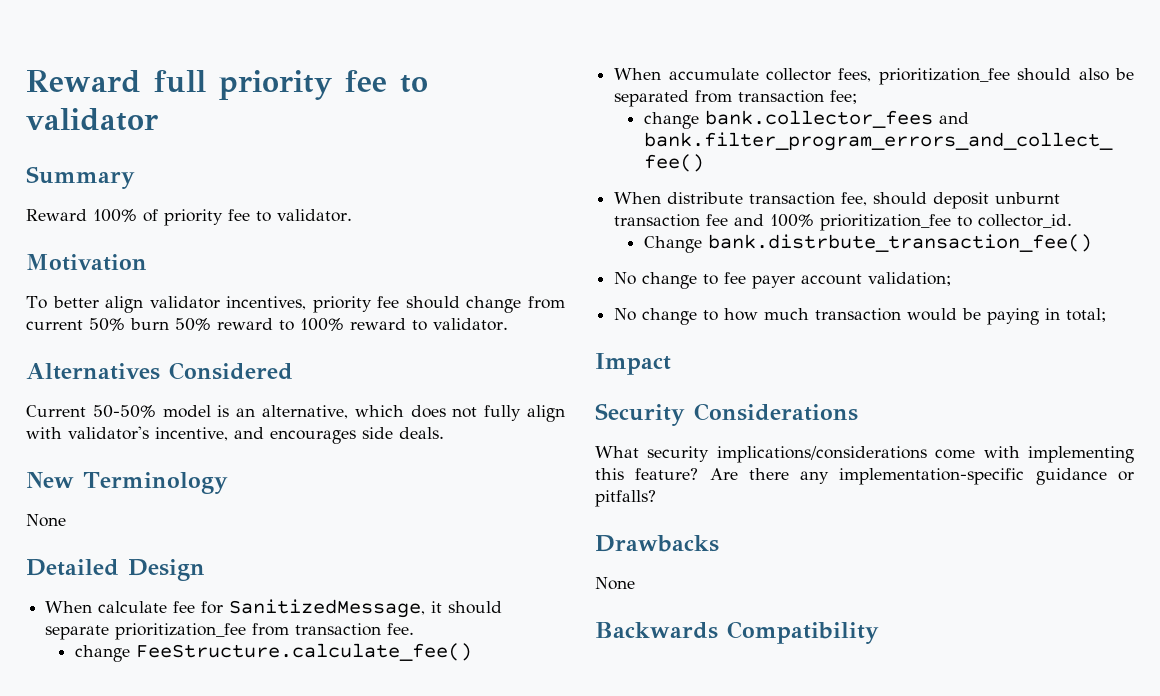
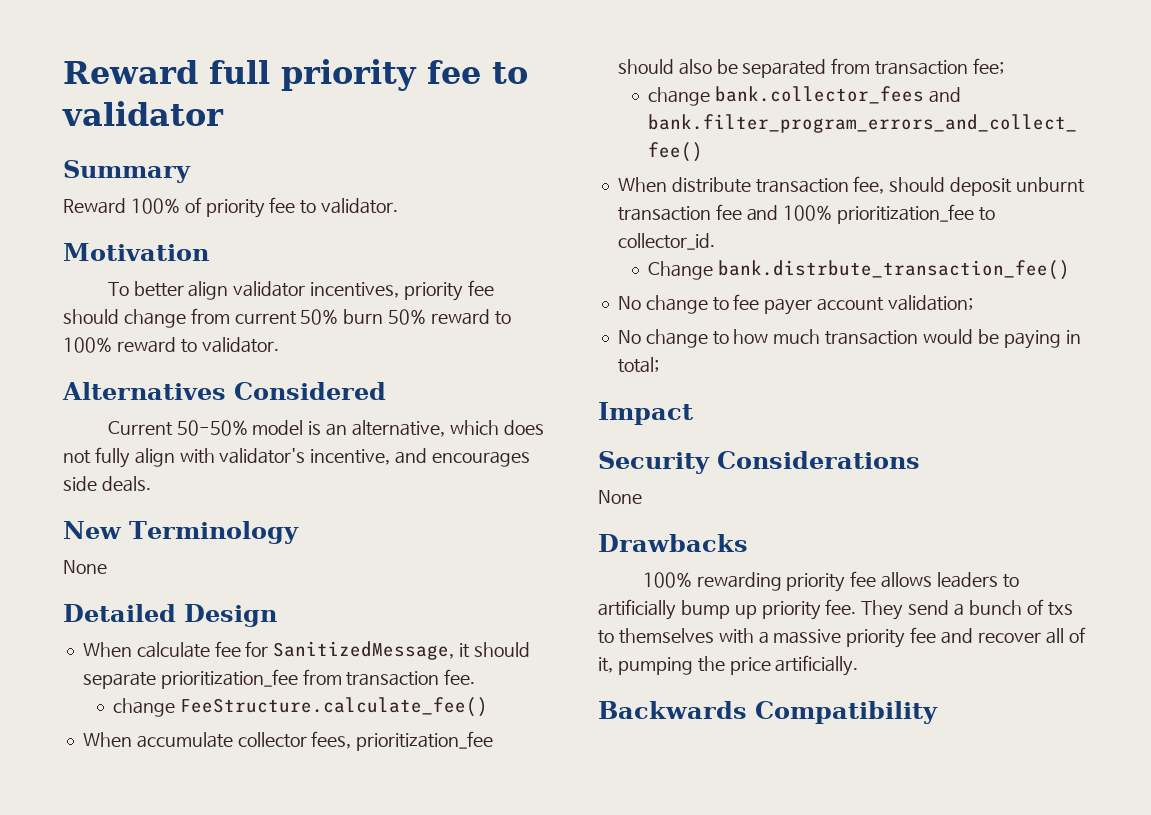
[595,446,1134,463] [595,468,1134,485] [595,490,656,507] [595,535,719,552] [595,577,635,590] What security implications/considerations come with implementing this feature? Are there any implementation-specific guidance or pitfalls? // Drawbacks // None -> [598,490,642,504] [598,534,748,552] [642,571,1019,592] [598,599,1073,620] [598,627,1086,648] [598,655,859,676] None // Drawbacks // 100% rewarding priority fee allows leaders to artificially bump up priority fee. They send a bunch of txs to themselves with a massive priority fee and recover all of it, pumping the price artificially.

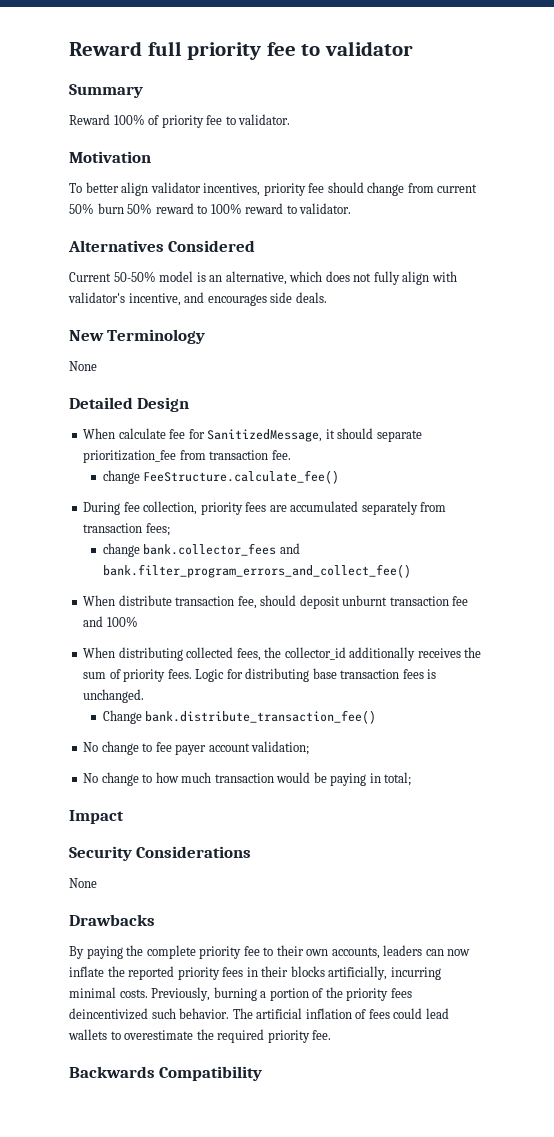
[82,731,494,751] [617,58,1004,78] When accumulate collector fees, prioritization_fee should also be separated from transaction fee; -> [83,501,447,515] [83,523,170,536] During fee collection, priority fees are accumulated separately from transaction fees;
[837,204,996,224] [617,233,715,250] prioritization_fee to collector_id. -> [83,647,482,661] [83,668,437,682] [83,689,145,703] // When distributing collected fees, the collector_id additionally receives the sum of priority fees. Logic for distributing base transaction fees is unchanged.
[718,260,1071,280] bank.distrbute_transaction_fee() -> [145,710,377,724] bank.distribute_transaction_fee()
[642,571,1019,592] [598,599,1073,620] [598,627,1086,648] [598,655,859,676] 100% rewarding priority fee allows leaders to artificially bump up priority fee. They send a bunch of txs to themselves with a massive priority fee and recover all of it, pumping the price artificially. -> [69,945,471,959] [69,966,441,980] [69,987,412,1001] [69,1008,449,1020] [68,1029,332,1043] By paying the complete priority fee to their own accounts, leaders can now inflate the reported priority fees in their blocks artificially, incurring minimal costs. Previously, burning a portion of the priority fees deincentivized such behavior. The artificial inflation of fees could lead wallets to overestimate the required priority fee.

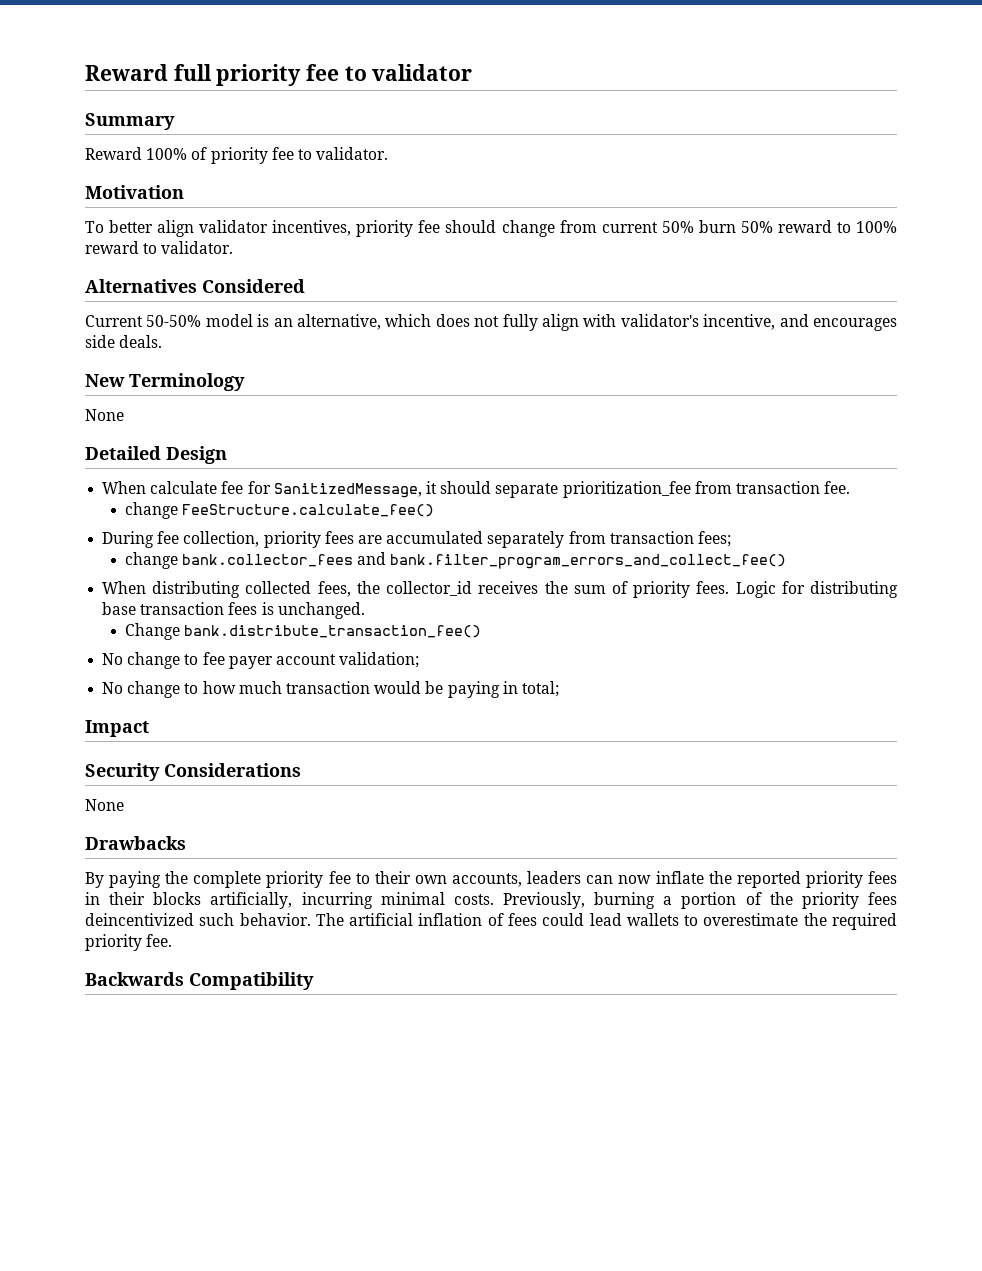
[83,595,469,609] [83,616,138,627] // When distribute transaction fee, should deposit unburnt transaction fee and 100% -> (787, 561) none
[349,647,416,661] additionally -> (473, 588) none

